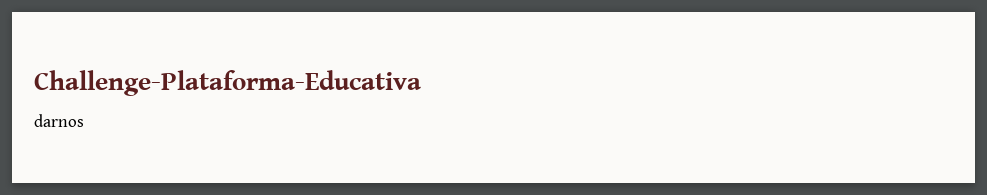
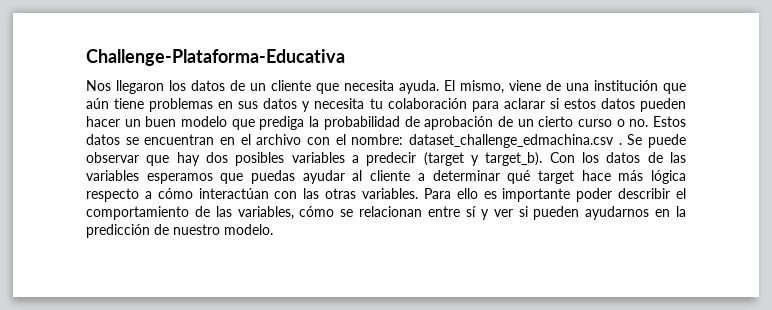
[34,114,84,127] darnos -> [86,80,686,94] [86,98,686,112] [86,116,686,130] [86,134,686,148] [86,152,686,166] [86,170,686,184] [86,188,686,202] [86,206,687,220] [86,224,273,238] Nos llegaron los datos de un cliente que necesita ayuda. El mismo, viene de una institución que aún tiene problemas en sus datos y necesita tu colaboración para aclarar si estos datos pueden hacer un buen modelo que prediga la probabilidad de aprobación de un cierto curso o no. Estos datos se encuentran en el archivo con el nombre: dataset_challenge_edmachina.csv . Se puede observar que hay dos posibles variables a predecir (target y target_b). Con los datos de las variables esperamos que puedas ayudar al cliente a determinar qué target hace más lógica respecto a cómo interactúan con las otras variables. Para ello es importante poder describir el comportamiento de las variables, cómo se relacionan entre sí y ver si pueden ayudarnos en la predicción de nuestro modelo.

